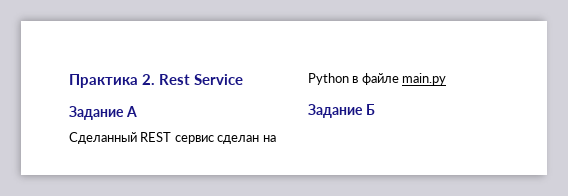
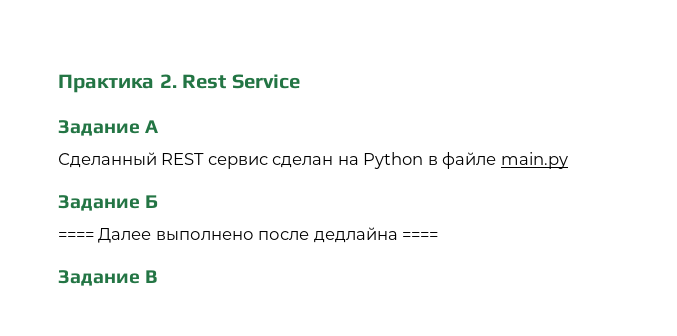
(375, 109) none -> [58,227,439,243] [58,270,158,286] // ==== Далее выполнено после дедлайна ==== // Задание В

